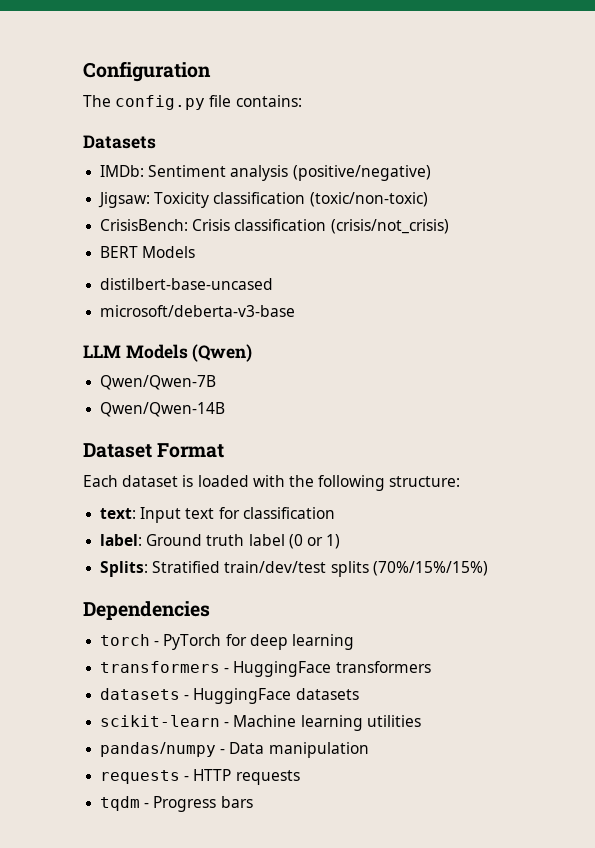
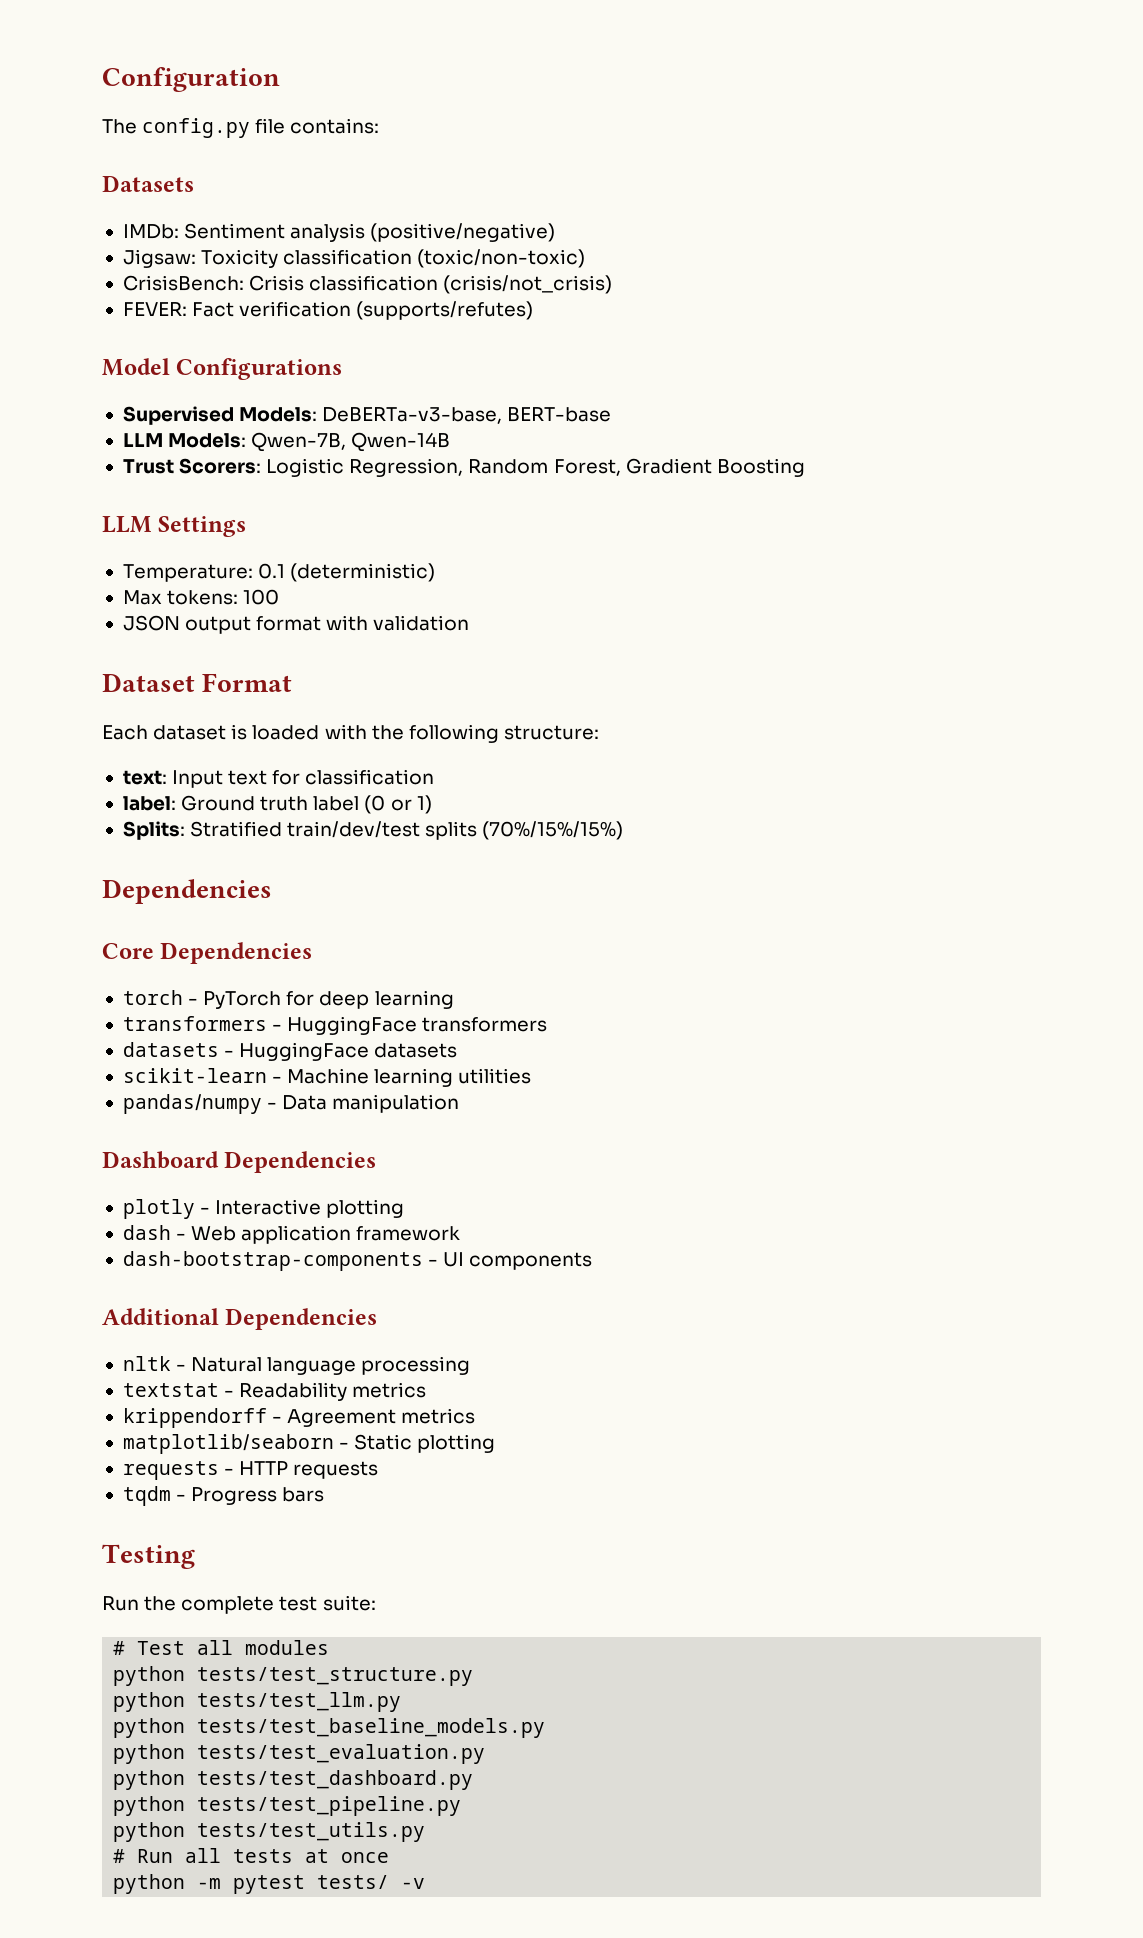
[100,246,196,258] [100,278,274,290] [100,305,296,317] [83,344,253,362] [100,375,217,390] [100,402,226,417] BERT Models // distilbert-base-uncased // microsoft/deberta-v3-base // LLM Models (Qwen) // Qwen/Qwen-7B // Qwen/Qwen-14B -> [122,301,534,320] [102,358,343,380] [122,406,612,425] [122,432,451,452] [122,458,805,477] [102,516,247,537] [122,563,436,582] [122,589,280,605] [122,615,470,634] FEVER: Fact verification (supports/refutes) // Model Configurations // Supervised Models: DeBERTa-v3-base, BERT-base // LLM Models: Qwen-7B, Qwen-14B // Trust Scorers: Logistic Regression, Random Forest, Gradient Boosting // LLM Settings // Temperature: 0.1 (deterministic) // Max tokens: 100 // JSON output format with validation
(210, 610) none -> [102,942,313,964] // Core Dependencies
(369, 750) none -> [102,1151,377,1173] [122,1199,405,1219] [122,1225,461,1244] [122,1251,593,1271] [102,1308,378,1330] [122,1356,471,1375] [122,1382,427,1401] [122,1408,476,1428] [122,1434,496,1454] // Dashboard Dependencies // plotly - Interactive plotting // dash - Web application framework // dash-bootstrap-components - UI components // Additional Dependencies // nltk - Natural language processing // textstat - Readability metrics // krippendorff - Agreement metrics // matplotlib/seaborn - Static plotting
(253, 802) none -> [102,1544,195,1569] [102,1595,376,1614] [113,1640,330,1655] [113,1666,474,1686] [113,1692,402,1712] [113,1718,546,1738] [113,1744,486,1764] [113,1770,474,1790] [113,1796,462,1816] [113,1822,426,1842] [113,1848,390,1863] [113,1874,426,1894] // Testing // Run the complete test suite: // # Test all modules // python tests/test_structure.py // python tests/test_llm.py // python tests/test_baseline_models.py // python tests/test_evaluation.py // python tests/test_dashboard.py // python tests/test_pipeline.py // python tests/test_utils.py // # Run all tests at once // python -m pytest tests/ -v

